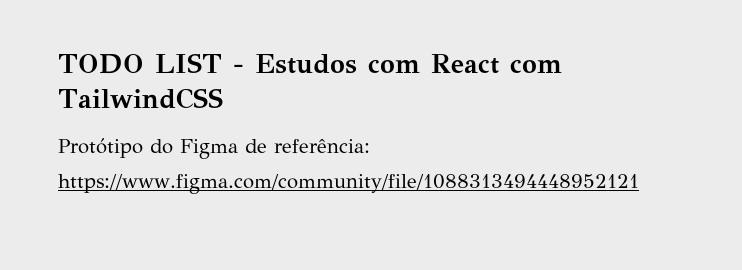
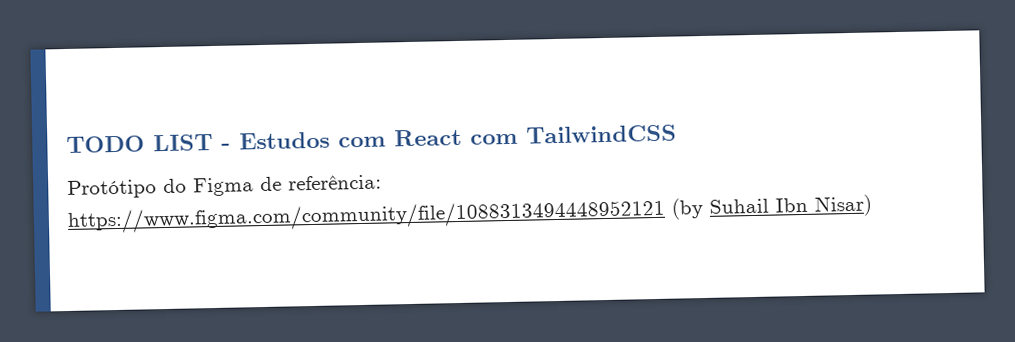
(639, 184) none -> [671,194,872,220] (by Suhail Ibn Nisar)

